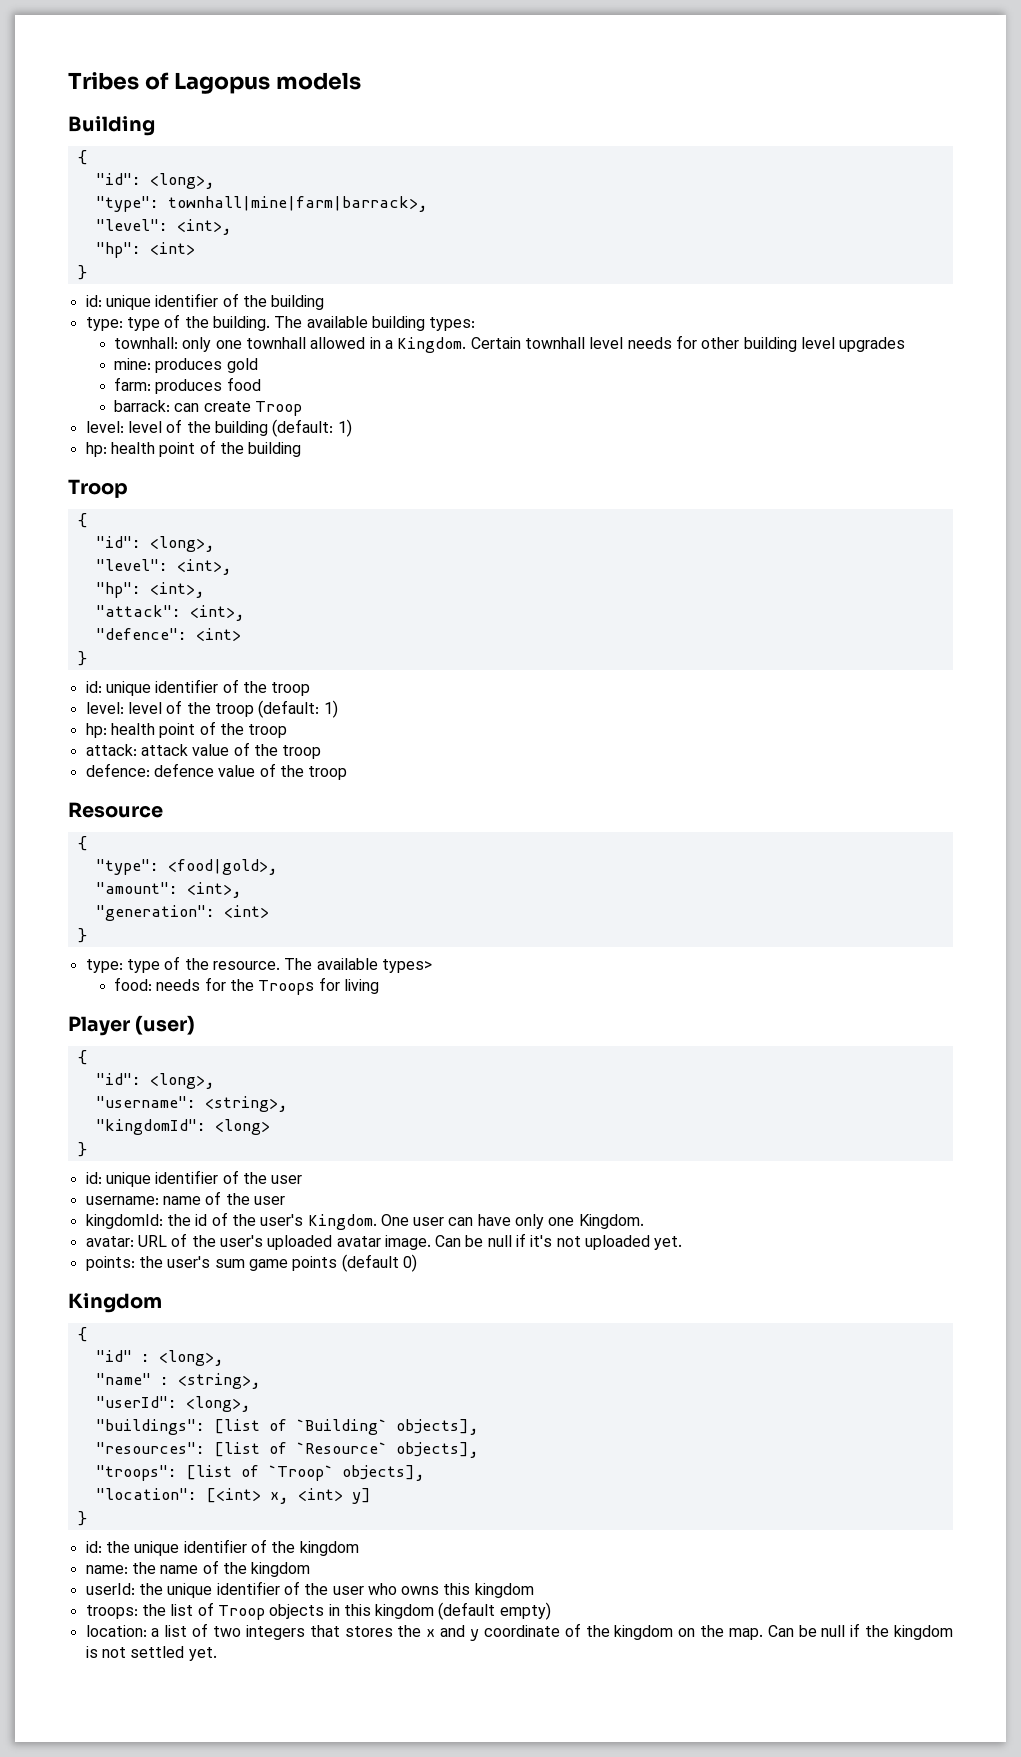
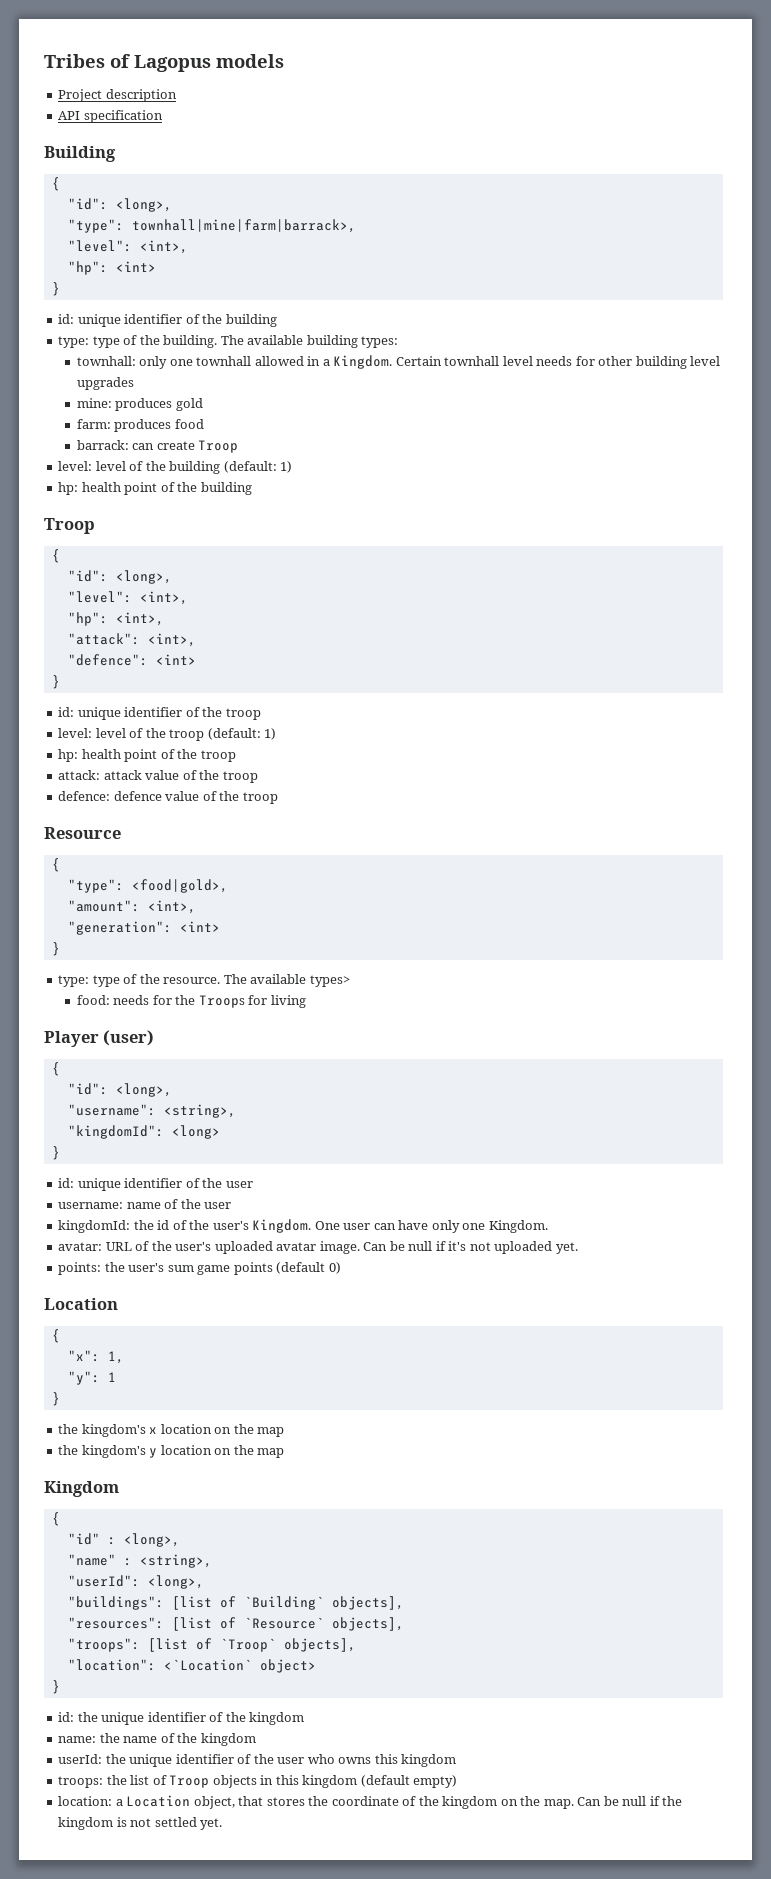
(361, 81) none -> [58,89,177,102] [58,110,163,123] // Project description // API specification
(417, 1263) none -> [44,1298,118,1310] [51,1329,60,1343] [67,1350,124,1364] [67,1371,116,1385] [51,1392,60,1406] [58,1424,285,1437] [58,1445,285,1458] // Location // { // "x": 1, // "y": 1 // } // the kingdom's x location on the map // the kingdom's y location on the map
[205,1488,371,1504] [<int> x, <int> y] -> [163,1659,316,1673] <`Location` object>
[164,1623,479,1641] list of two integers that stores the x and y -> [126,1795,329,1809] Location object, that stores the

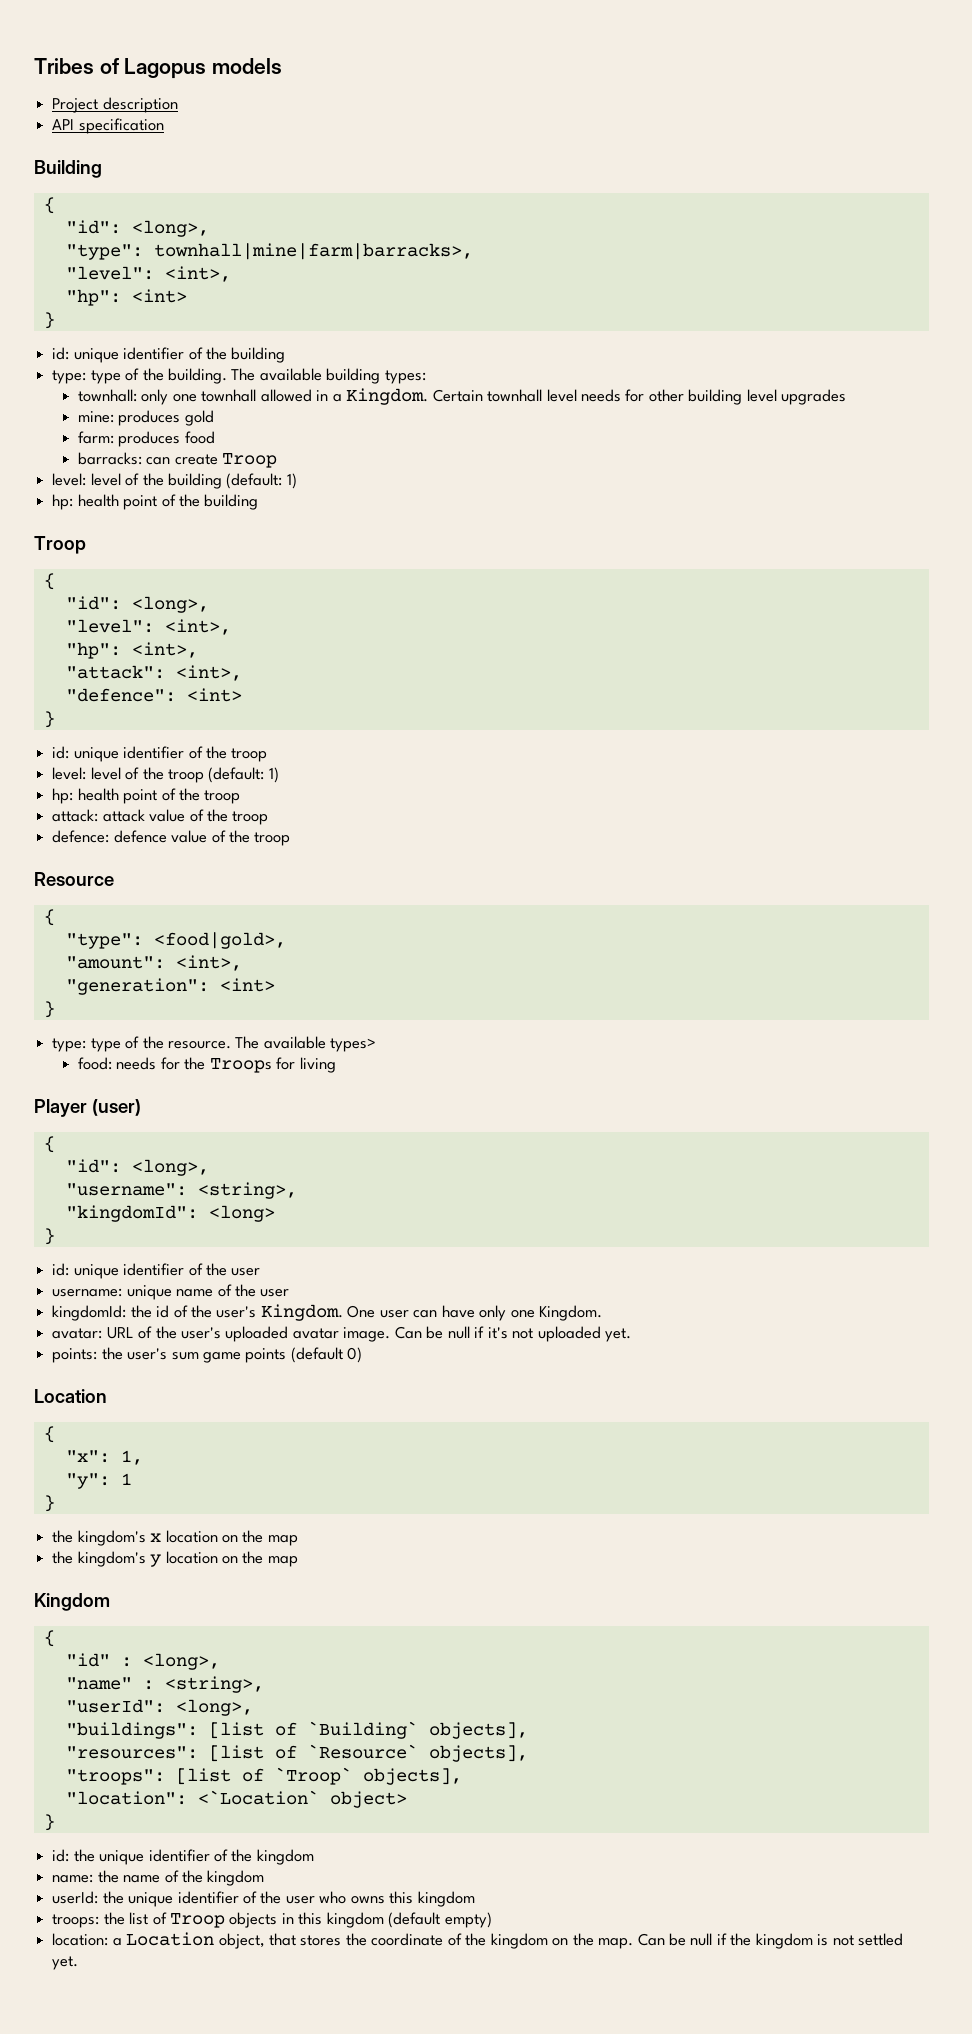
[131,219,356,233] townhall|mine|farm|barrack>, -> [153,243,473,260] townhall|mine|farm|barracks>,
[76,440,129,450] barrack: -> [77,452,142,465] barracks:
(124, 1205) none -> [126,1285,172,1300] unique

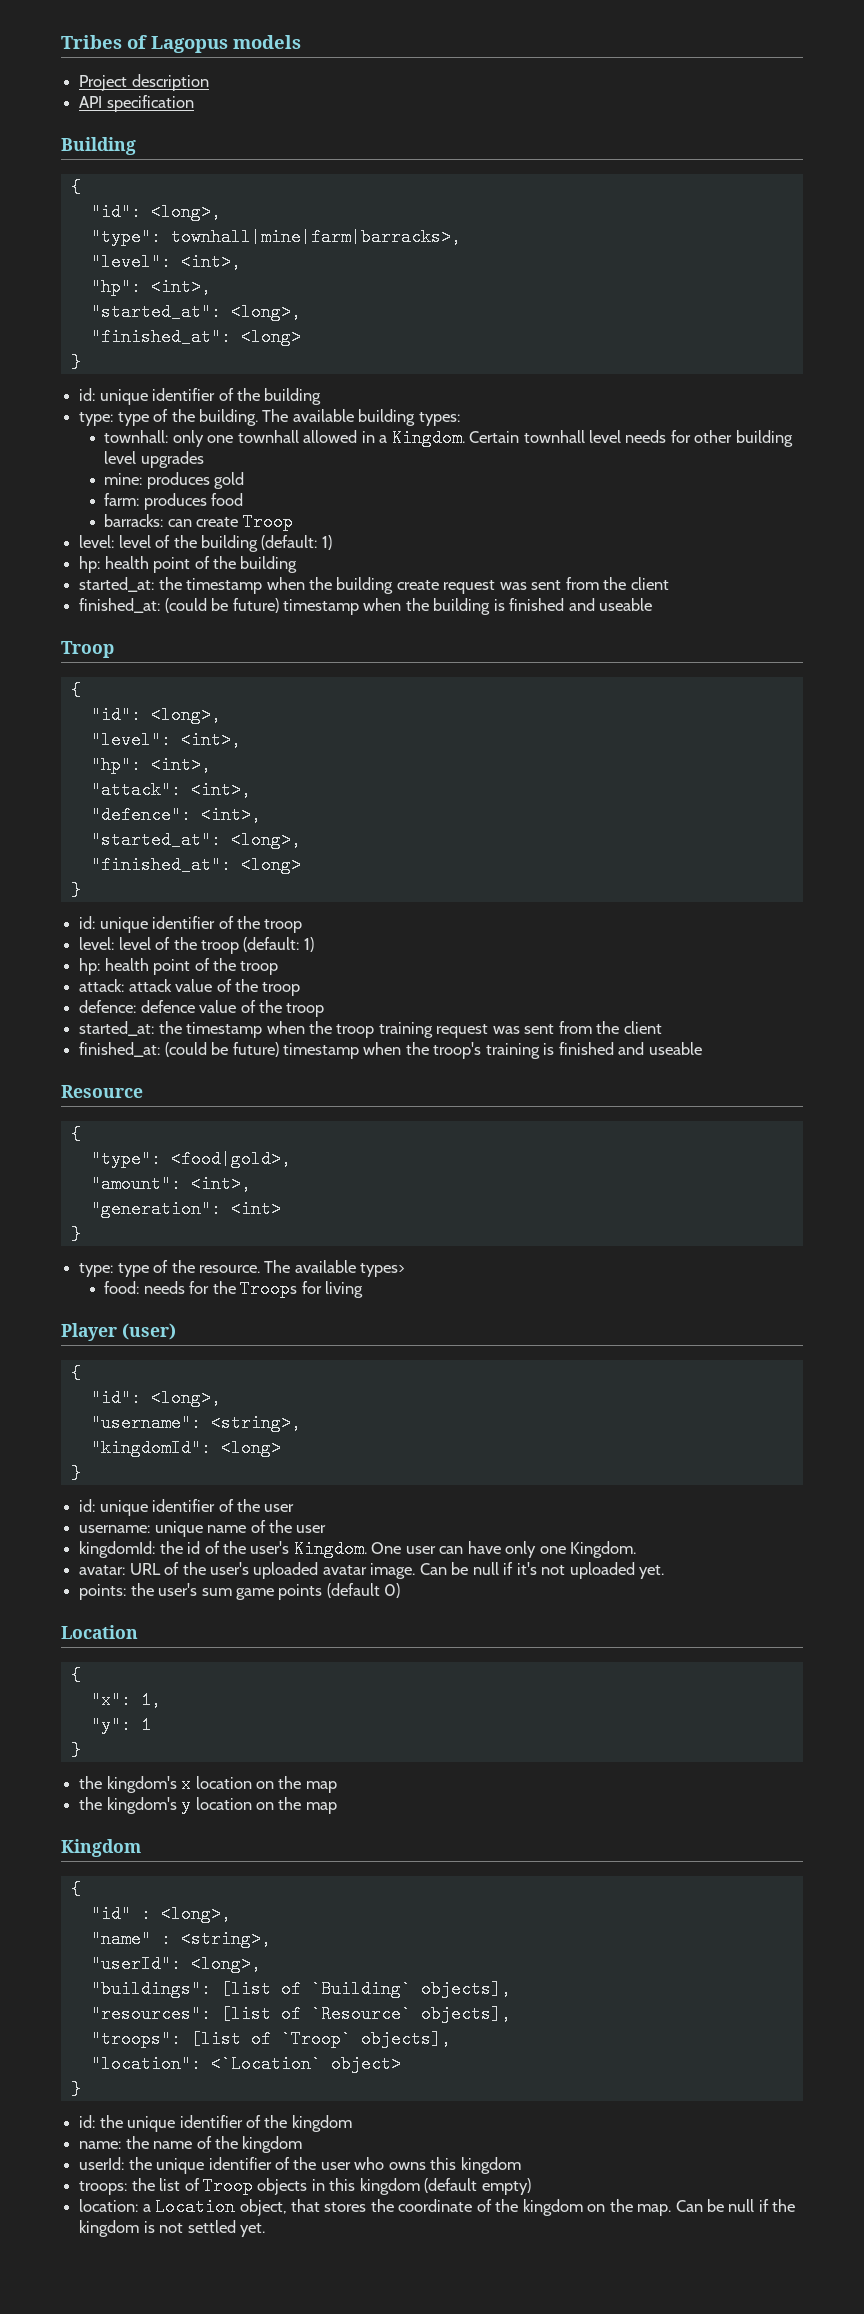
[131,289,187,303] <int> -> [150,278,211,296] [90,303,301,321] [90,328,301,346] <int>, // "started_at": <long>, // "finished_at": <long>
(259, 502) none -> [79,577,669,594] [79,598,653,615] // started_at: the timestamp when the building create request was sent from the client // finished_at: (could be future) timestamp when the building is finished and useable
[186,688,242,702] <int> -> [200,806,261,824] [90,831,301,849] [90,856,301,874] <int>, // "started_at": <long>, // "finished_at": <long>
(291, 839) none -> [79,1021,662,1038] [79,1042,702,1059] // started_at: the timestamp when the troop training request was sent from the client // finished_at: (could be future) timestamp when the troop's training is finished and useable

